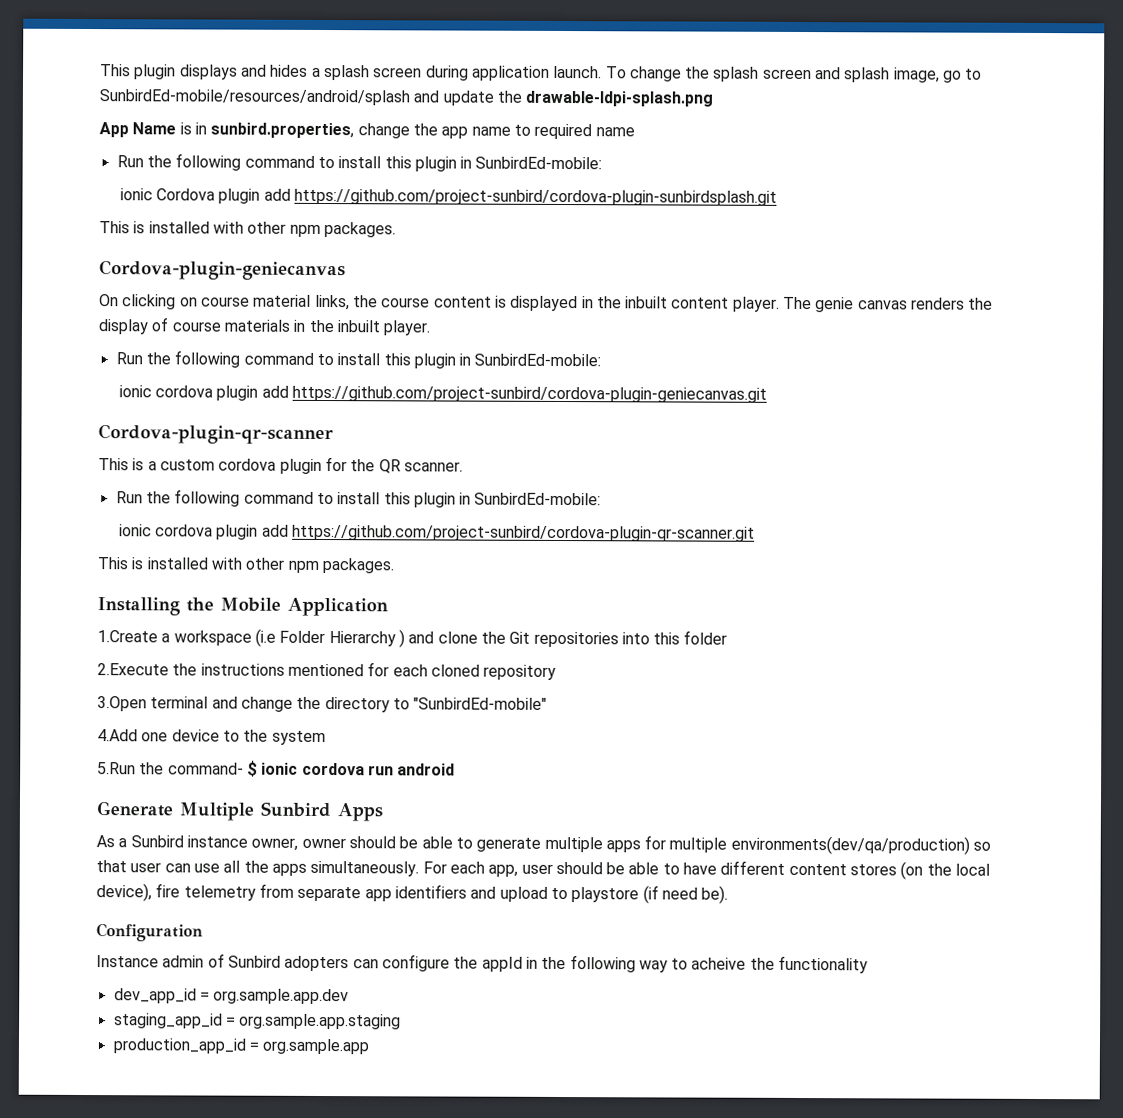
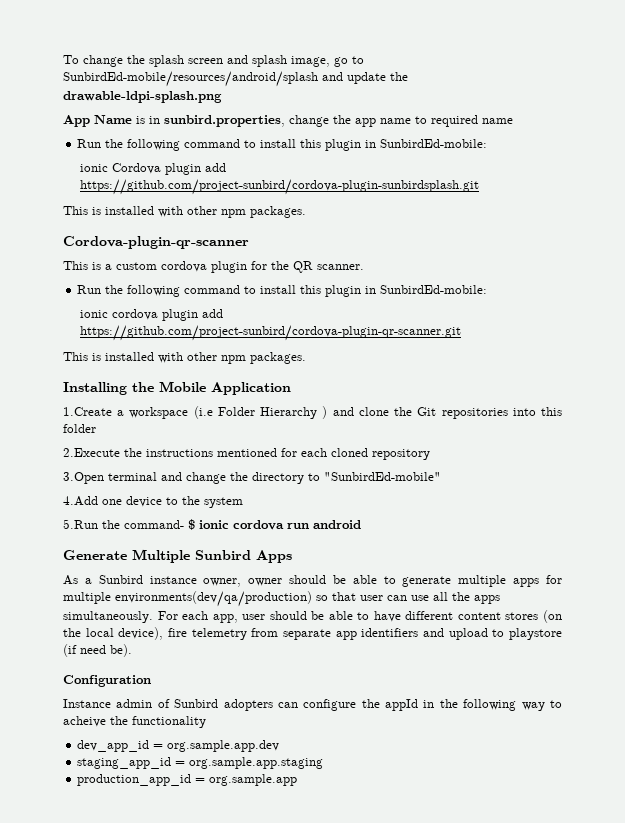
[100,64,603,81] This plugin displays and hides a splash screen during application launch. -> (63, 59) none
[99,260,346,281] [99,294,994,313] [98,317,431,336] [115,350,602,369] [118,385,768,403] // Cordova-plugin-geniecanvas // On clicking on course material links, the course content is displayed in the inbuilt content player. The genie canvas renders the display of course materials in the inbuilt player. // Run the following command to install this plugin in SunbirdEd-mobile: // ionic cordova plugin add https://github.com/project-sunbird/cordova-plugin-geniecanvas.git -> (306, 212) none

